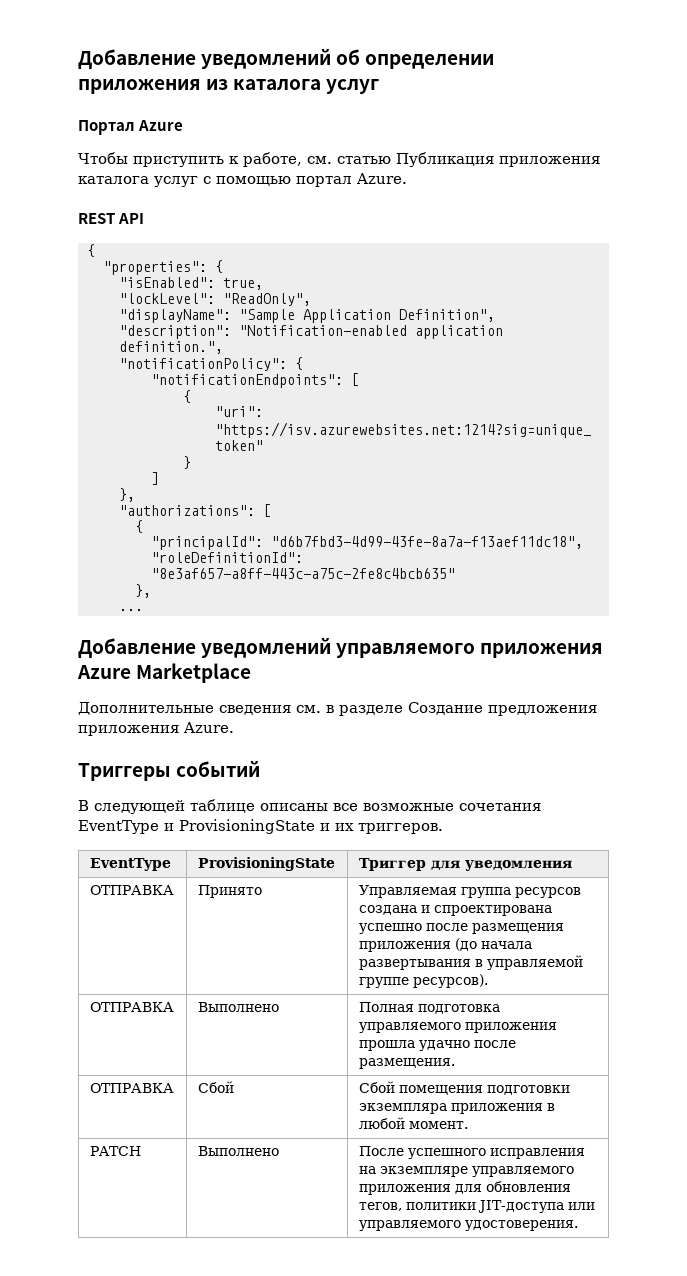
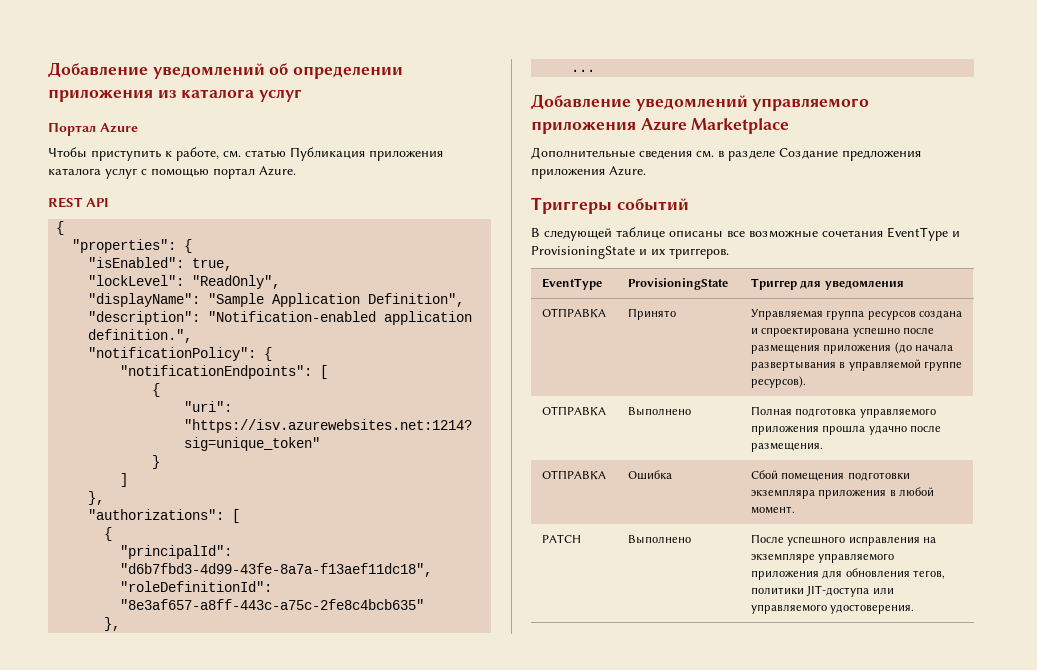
[197,1081,234,1093] Сбой -> [627,470,672,480] Ошибка

